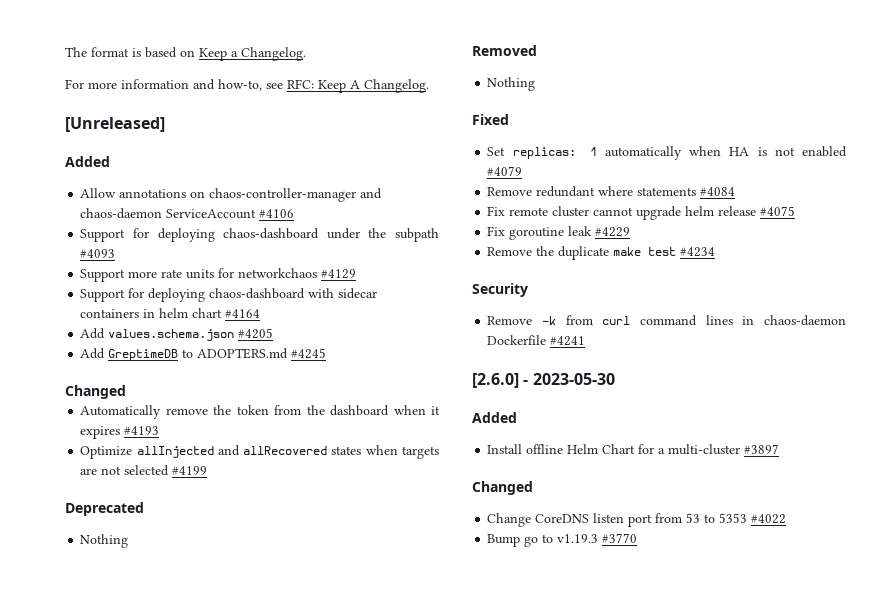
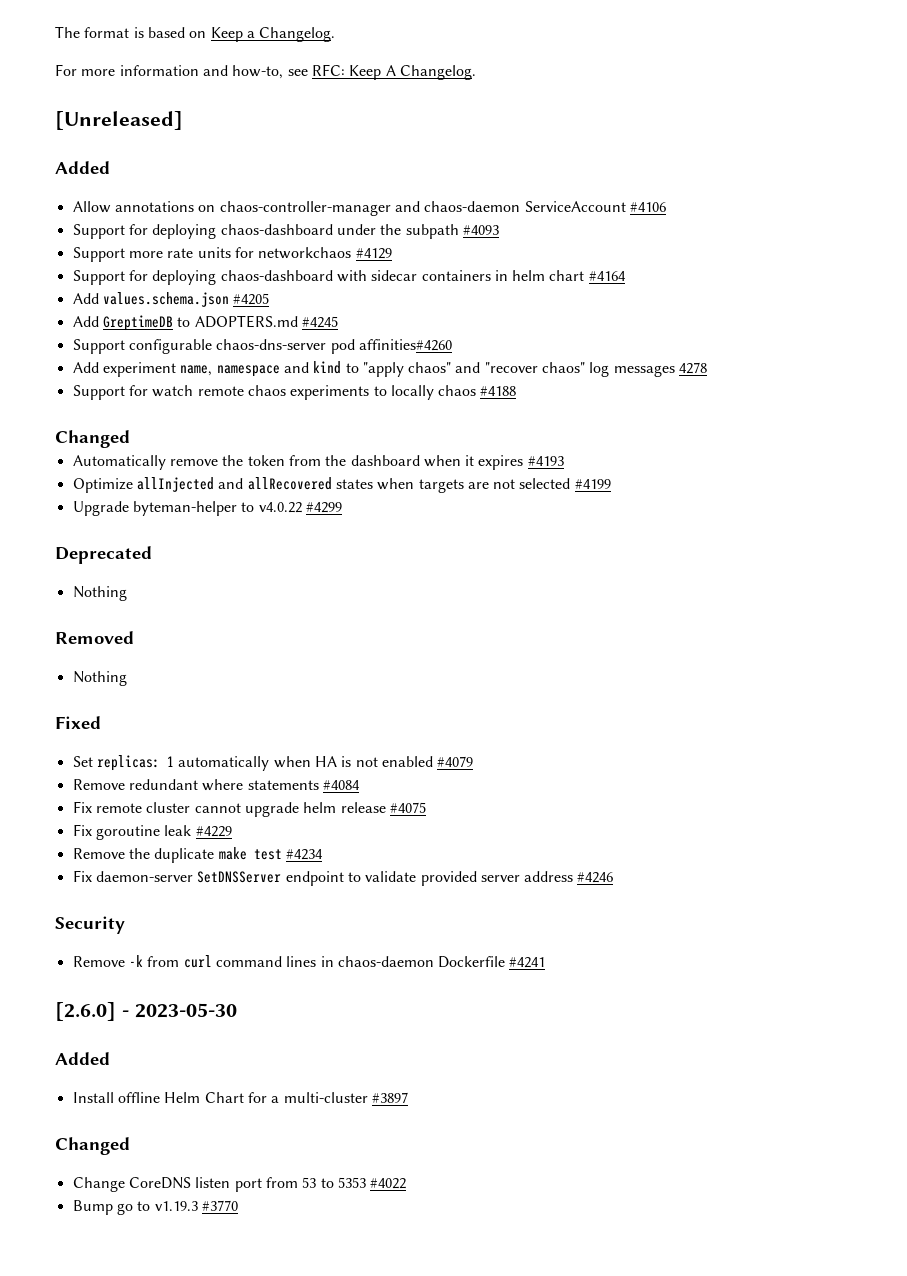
(327, 353) none -> [72,339,452,354] [72,361,708,377] [72,385,517,400] // Support configurable chaos-dns-server pod affinities#4260 // Add experiment name, namespace and kind to "apply chaos" and "recover chaos" log messages 4278 // Support for watch remote chaos experiments to locally chaos #4188
(208, 470) none -> [72,501,342,516] // Upgrade byteman-helper to v4.0.22 #4299
(716, 252) none -> [72,870,614,886] // Fix daemon-server SetDNSServer endpoint to validate provided server address #4246

